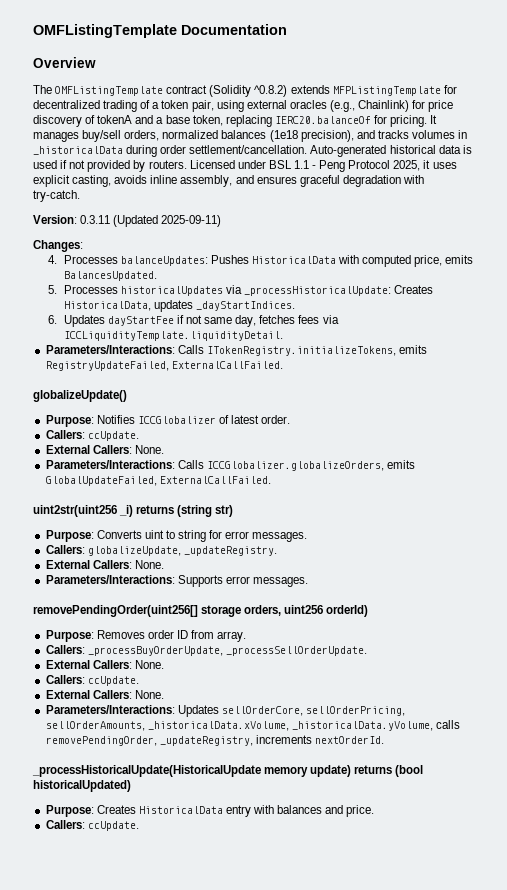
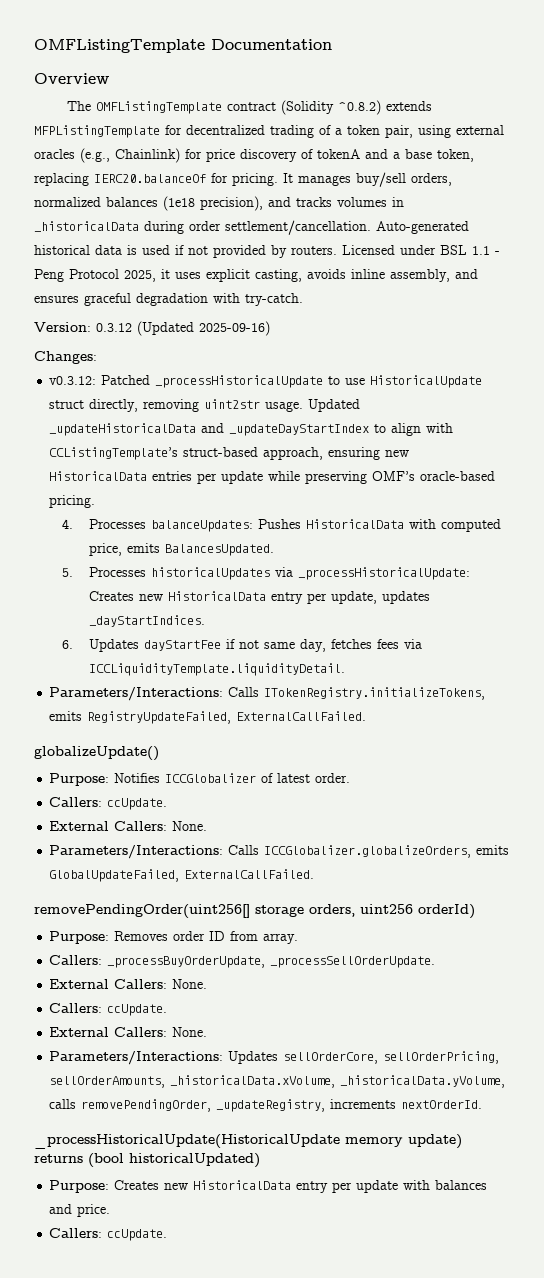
[80,215,222,227] [33,240,83,252] 0.3.11 (Updated 2025-09-11) // Changes: -> [96,321,270,336] [34,351,97,364] [49,375,483,388] [49,399,361,412] [49,423,454,436] [49,447,410,460] [49,471,496,484] [49,495,96,508] 0.3.12 (Updated 2025-09-16) // Changes: // v0.3.12: Patched _processHistoricalUpdate to use HistoricalUpdate struct directly, removing uint2str usage. Updated _updateHistoricalData and _updateDayStartIndex to align with CCListingTemplate’s struct-based approach, ensuring new HistoricalData entries per update while preserving OMF’s oracle-based pricing.
[63,301,151,311] HistoricalData, -> [139,591,378,604] new HistoricalData entry per update,
[33,505,234,517] [45,530,308,542] [45,545,277,556] [45,560,164,569] [45,575,308,587] // uint2str(uint256 _i) returns (string str) // Purpose: Converts uint to string for error messages. // Callers: globalizeUpdate, _updateRegistry. // External Callers: None. // Parameters/Interactions: Supports error messages. -> (315, 874) none
[138,805,251,817] HistoricalData entry -> [164,1180,399,1193] new HistoricalData entry per update

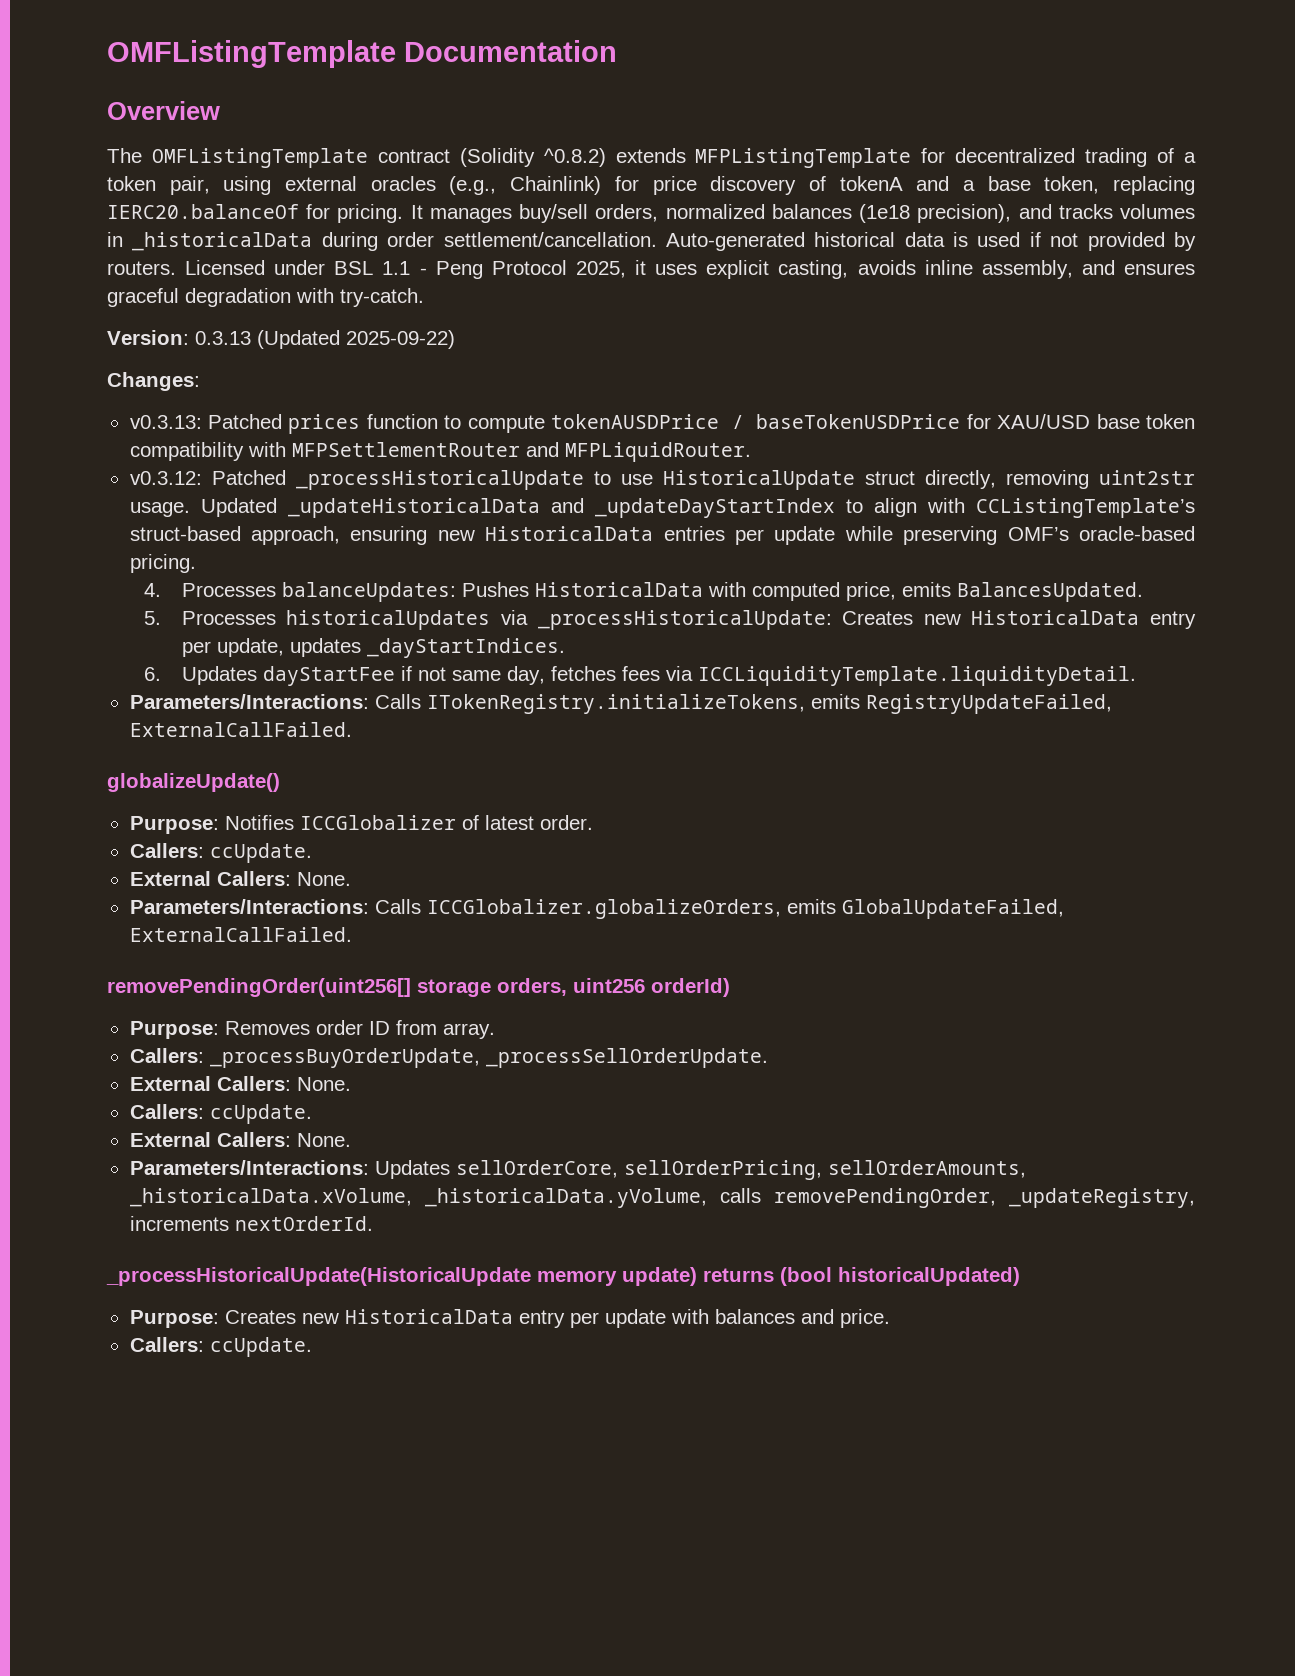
[96,321,270,336] [34,351,97,364] 0.3.12 (Updated 2025-09-16) // Changes: -> [195,330,455,349] [107,372,200,391] [129,414,1196,434] [129,442,751,462] 0.3.13 (Updated 2025-09-22) // Changes: // v0.3.13: Patched prices function to compute tokenAUSDPrice / baseTokenUSDPrice for XAU/USD base token compatibility with MFPSettlementRouter and MFPLiquidRouter.

